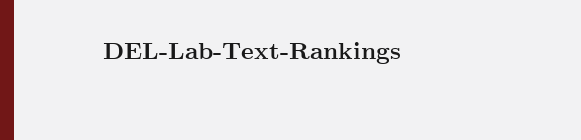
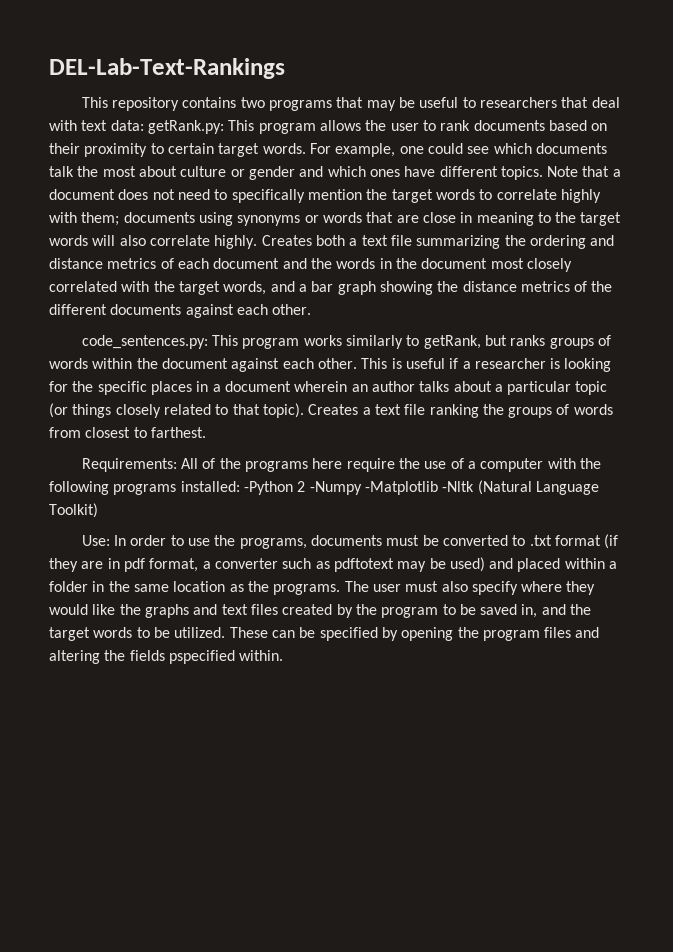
(401, 53) none -> [81,97,620,111] [49,120,608,134] [49,143,607,157] [49,166,621,180] [49,189,601,203] [49,212,622,226] [49,235,615,249] [49,258,572,272] [49,281,613,295] [49,304,312,318] [81,335,611,349] [49,358,612,372] [49,381,608,395] [49,403,613,418] [49,427,206,438] [81,458,601,472] [49,480,599,495] [49,503,98,518] [81,534,619,549] [49,557,618,572] [49,581,596,595] [49,604,592,618] [49,627,600,641] [49,650,284,664] // This repository contains two programs that may be useful to researchers that deal with text data: getRank.py: This program allows the user to rank documents based on their proximity to certain target words. For example, one could see which documents talk the most about culture or gender and which ones have different topics. Note that a document does not need to specifically mention the target words to correlate highly with them; documents using synonyms or words that are close in meaning to the target words will also correlate highly. Creates both a text file summarizing the ordering and distance metrics of each document and the words in the document most closely correlated with the target words, and a bar graph showing the distance metrics of the different documents against each other. // code_sentences.py: This program works similarly to getRank, but ranks groups of words within the document against each other. This is useful if a researcher is looking for the specific places in a document wherein an author talks about a particular topic (or things closely related to that topic). Creates a text file ranking the groups of words from closest to farthest. // Requirements: All of the programs here require the use of a computer with the following programs installed: -Python 2 -Numpy -Matplotlib -Nltk (Natural Language Toolkit) // Use: In order to use the programs, documents must be converted to .txt format (if they are in pdf format, a converter such as pdftotext may be used) and placed within a folder in the same location as the programs. The user must also specify where they would like the graphs and text files created by the program to be saved in, and the target words to be utilized. These can be specified by opening the program files and altering the fields pspecified within.

